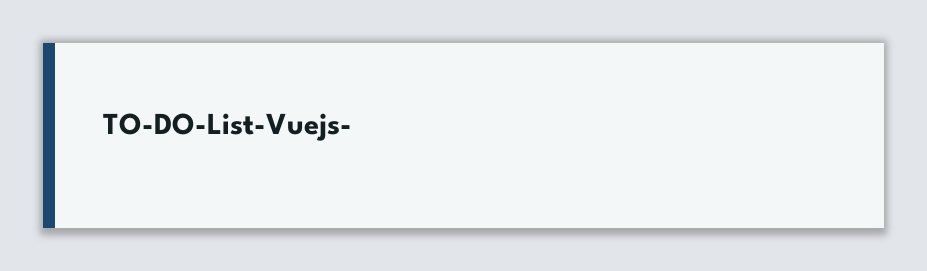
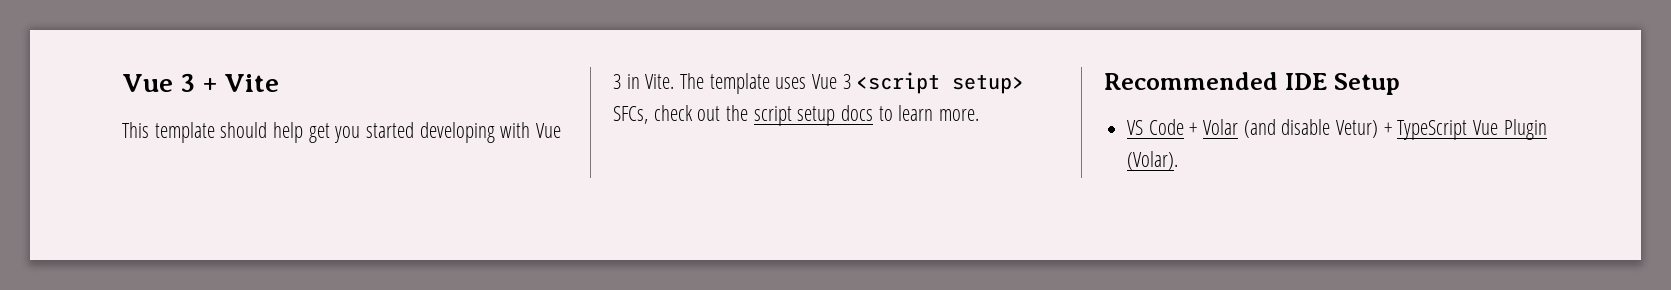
[103,113,352,141] TO-DO-List-Vuejs- -> [122,73,279,92] [122,122,562,143] [613,72,1025,94] [613,105,980,126] [1104,72,1400,95] [1127,119,1547,140] [1127,151,1179,170] Vue 3 + Vite // This template should help get you started developing with Vue 3 in Vite. The template uses Vue 3 <script setup> SFCs, check out the script setup docs to learn more. // Recommended IDE Setup // VS Code + Volar (and disable Vetur) + TypeScript Vue Plugin (Volar).

